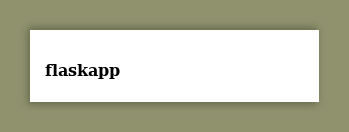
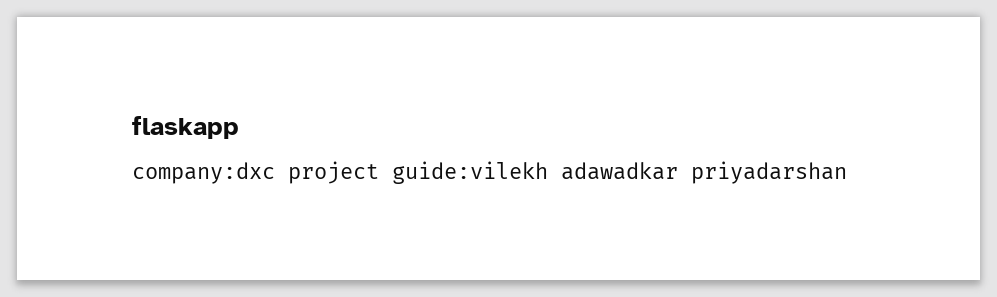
(120, 71) none -> [132,161,847,184] // company:dxc project guide:vilekh adawadkar priyadarshan

